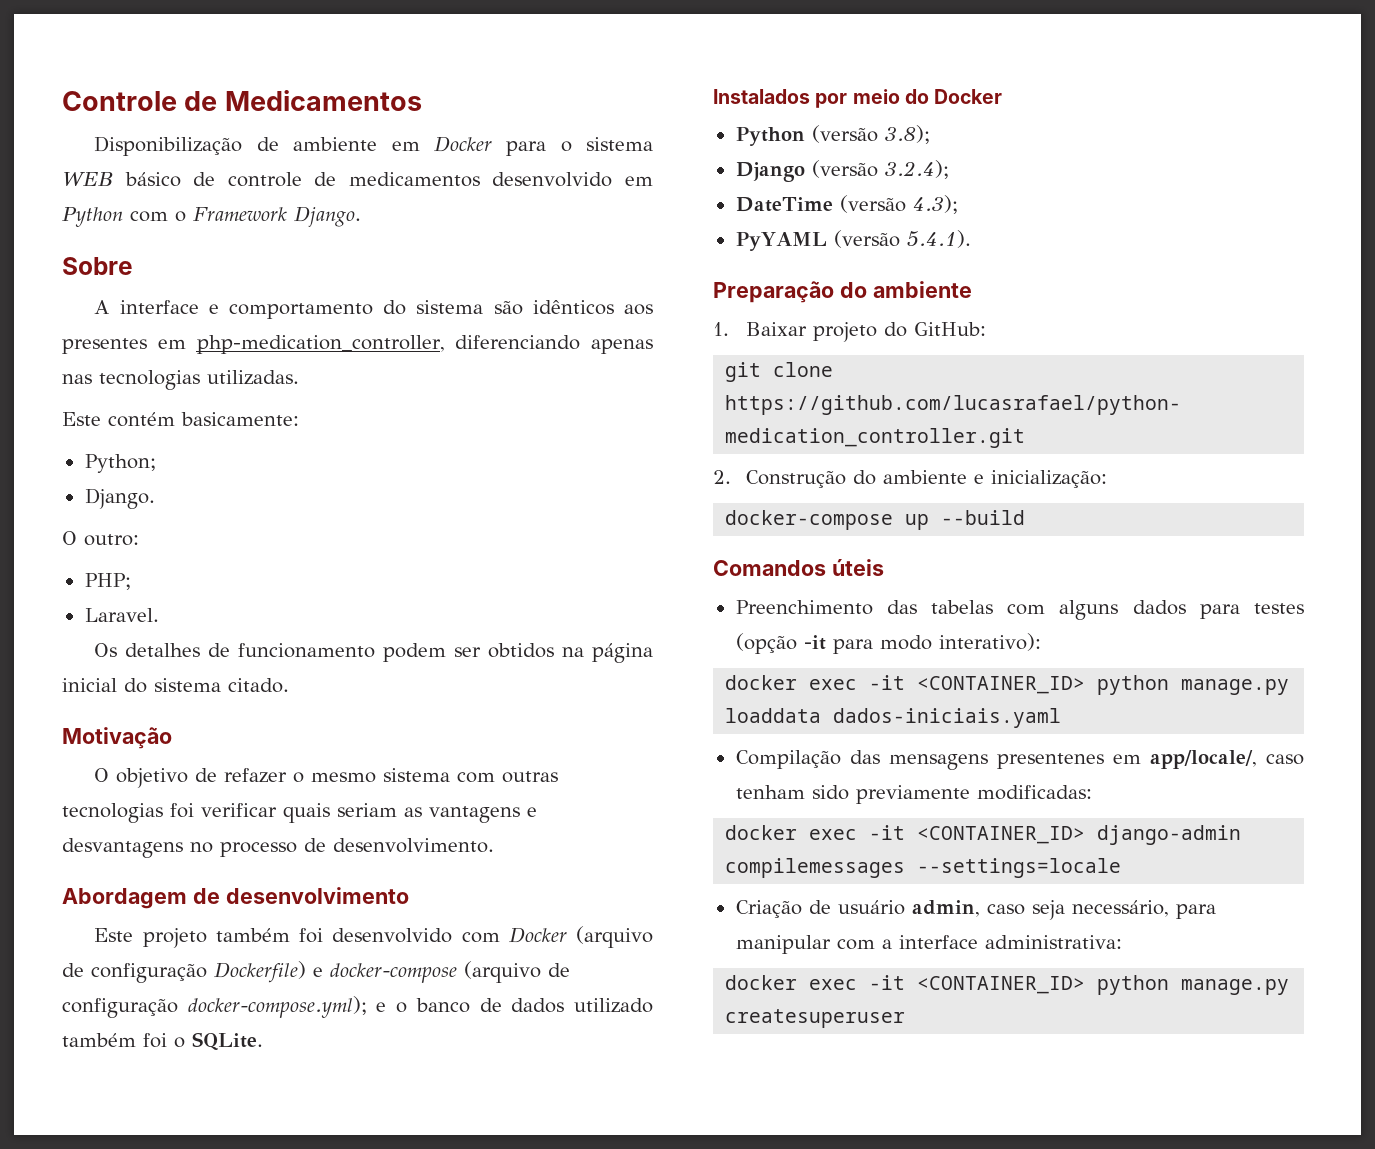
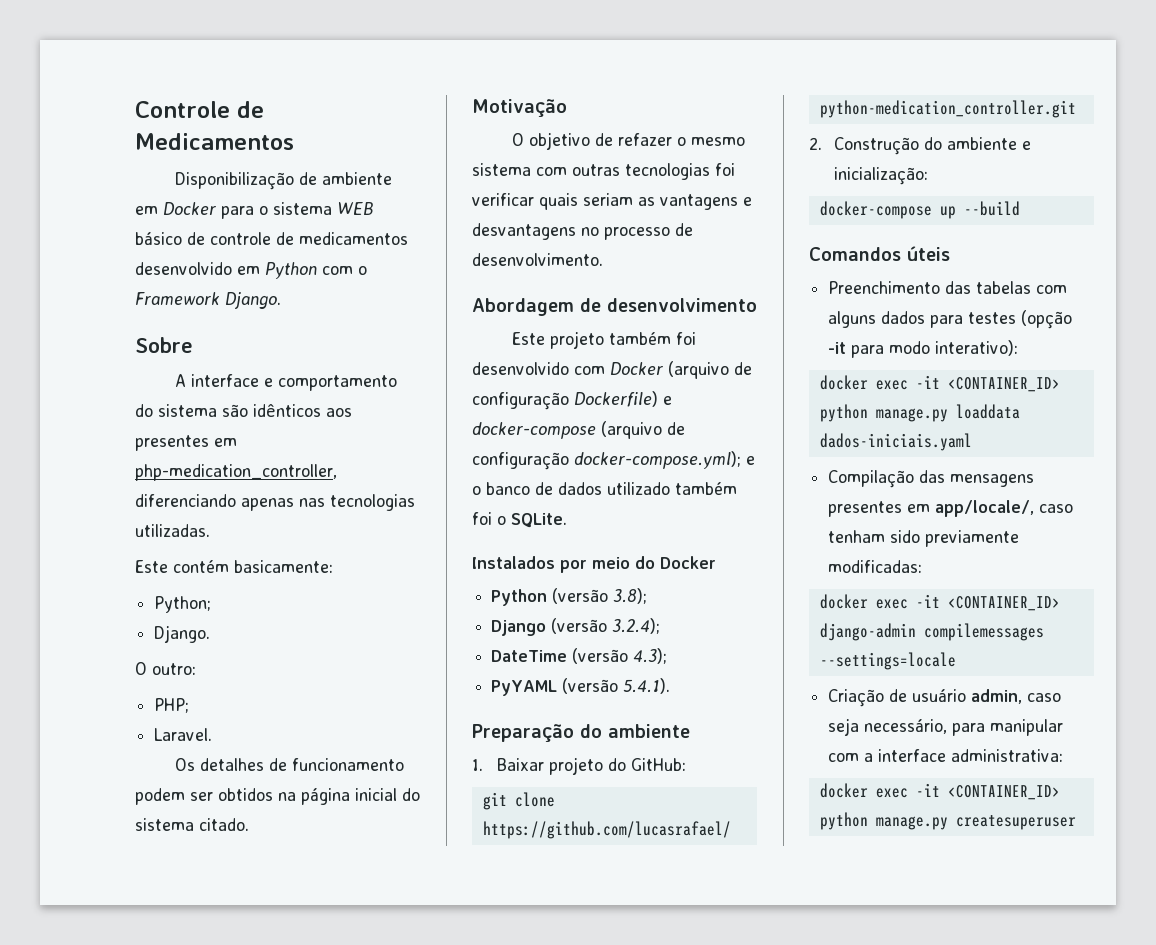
[996,753,1104,769] presentenes -> [828,501,903,517] presentes

